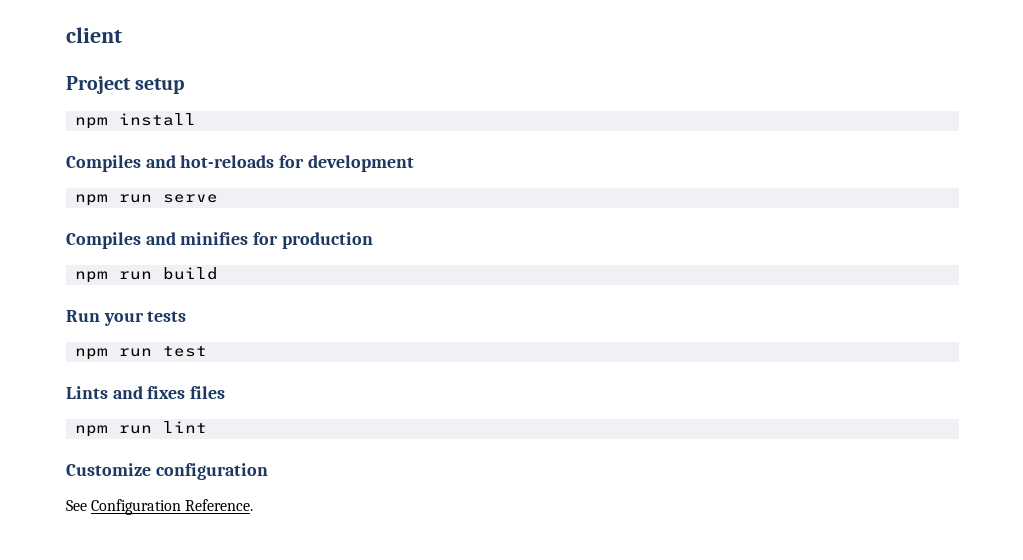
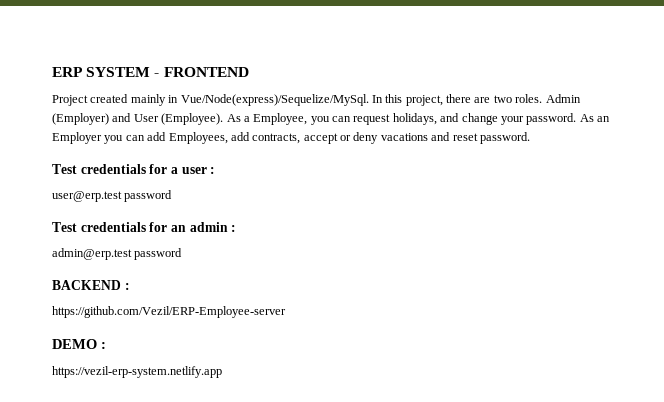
[66,27,122,43] [66,76,185,94] [75,113,197,129] [66,155,414,172] [75,194,219,206] [66,232,373,249] [75,267,219,283] [66,310,187,326] [75,346,208,360] [66,386,226,399] [75,421,208,437] [66,463,268,480] [66,499,254,515] client // Project setup // npm install // Compiles and hot-reloads for development // npm run serve // Compiles and minifies for production // npm run build // Run your tests // npm run test // Lints and fixes files // npm run lint // Customize configuration // See Configuration Reference. -> [52,67,249,77] [52,94,581,106] [52,113,610,125] [52,132,530,144] [52,164,216,174] [52,190,173,202] [52,222,237,232] [52,248,183,260] [52,280,130,290] [52,306,286,318] [52,339,106,349] [52,366,222,378] ERP SYSTEM - FRONTEND // Project created mainly in Vue/Node(express)/Sequelize/MySql. In this project, there are two roles. Admin (Employer) and User (Employee). As a Employee, you can request holidays, and change your password. As an Employer you can add Employees, add contracts, accept or deny vacations and reset password. // Test credentials for a user : // user@erp.test password // Test credentials for an admin : // admin@erp.test password // BACKEND : // https://github.com/Vezil/ERP-Employee-server // DEMO : // https://vezil-erp-system.netlify.app

